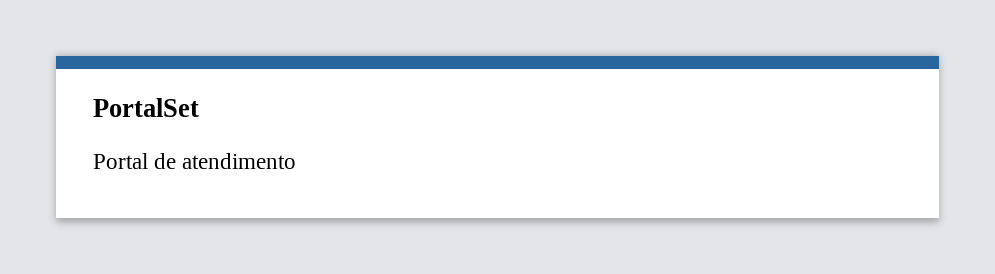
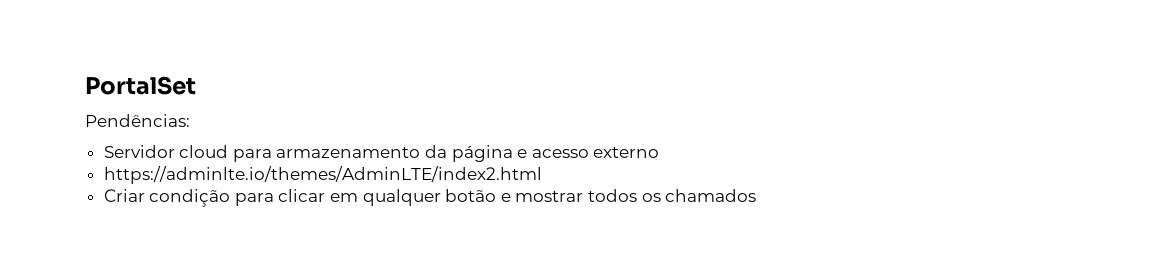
[93,153,297,169] Portal de atendimento -> [85,114,190,127] [103,145,660,162] [103,166,542,184] [103,189,757,207] Pendências: // Servidor cloud para armazenamento da página e acesso externo // https://adminlte.io/themes/AdminLTE/index2.html // Criar condição para clicar em qualquer botão e mostrar todos os chamados

